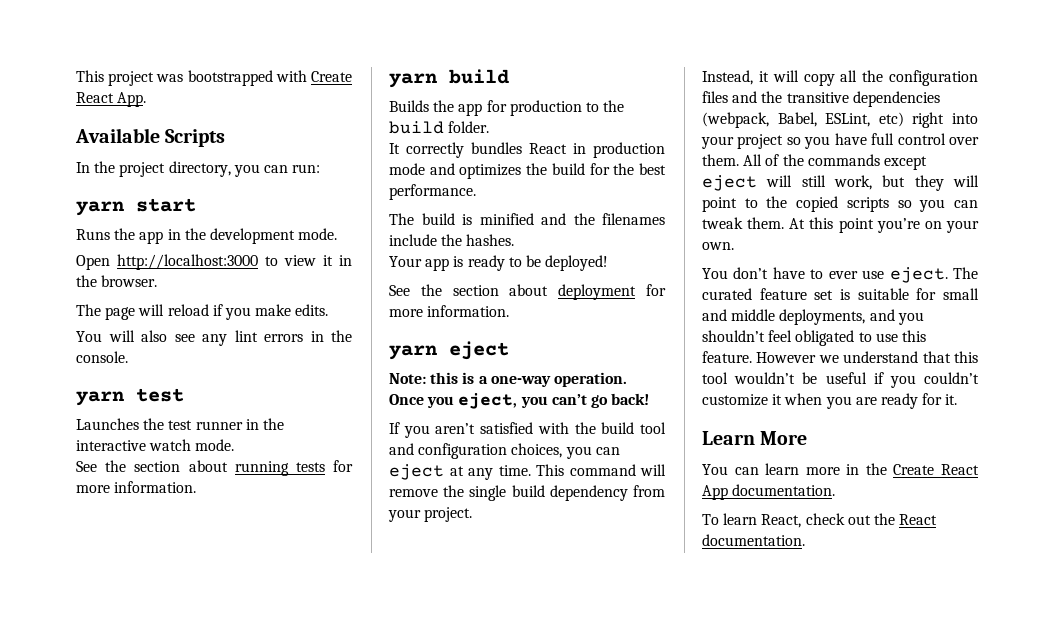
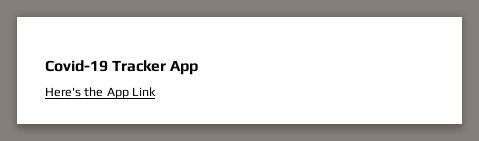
[76,70,352,86] [76,92,147,107] [75,128,226,147] [76,161,321,177] [76,198,196,216] [76,228,338,244] [76,254,352,270] [76,275,158,287] [76,304,329,320] [76,330,352,346] [76,351,128,363] [76,388,184,406] [76,418,284,430] [76,439,235,451] [76,460,353,476] [76,481,197,493] [389,69,509,88] [389,100,625,116] [389,121,490,134] [389,142,665,158] [389,163,666,179] [389,184,476,200] [389,213,665,225] [389,234,515,246] [389,255,609,271] [389,284,666,300] [389,305,510,317] [389,341,509,360] [389,372,627,387] [389,393,650,409] [389,422,666,438] [389,443,620,459] [389,464,666,480] [389,485,665,501] [388,507,473,522] [702,70,978,86] [702,91,940,107] [702,112,978,128] [701,133,979,149] [702,154,927,170] [702,175,979,191] [702,196,978,212] [702,217,979,233] [702,242,734,250] [702,267,978,283] [702,288,979,300] [702,309,924,325] [702,330,926,346] [702,351,978,363] [702,372,979,388] [702,393,958,409] [702,431,808,445] [702,463,979,475] [702,484,836,500] [702,513,938,528] [702,534,805,546] This project was bootstrapped with Create React App. // Available Scripts // In the project directory, you can run: // yarn start // Runs the app in the development mode. // Open http://localhost:3000 to view it in the browser. // The page will reload if you make edits. // You will also see any lint errors in the console. // yarn test // Launches the test runner in the interactive watch mode. // See the section about running tests for more information. // yarn build // Builds the app for production to the build folder. // It correctly bundles React in production mode and optimizes the build for the best performance. // The build is minified and the filenames include the hashes. // Your app is ready to be deployed! // See the section about deployment for more information. // yarn eject // Note: this is a one-way operation. Once you eject, you can’t go back! // If you aren’t satisfied with the build tool and configuration choices, you can eject at any time. This command will remove the single build dependency from your project. // Instead, it will copy all the configuration files and the transitive dependencies (webpack, Babel, ESLint, etc) right into your project so you have full control over them. All of the commands except eject will still work, but they will point to the copied scripts so you can tweak them. At this point you’re on your own. // You don’t have to ever use eject. The curated feature set is suitable for small and middle deployments, and you shouldn’t feel obligated to use this feature. However we understand that this tool wouldn’t be useful if you couldn’t customize it when you are ready for it. // Learn More // You can learn more in the Create React App documentation. // To learn React, check out the React documentation. -> [45,60,199,75] [45,87,157,99] Covid-19 Tracker App // Here's the App Link

